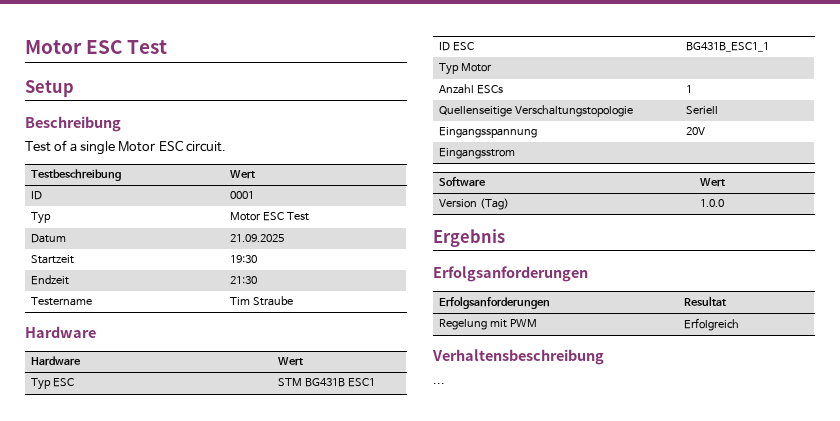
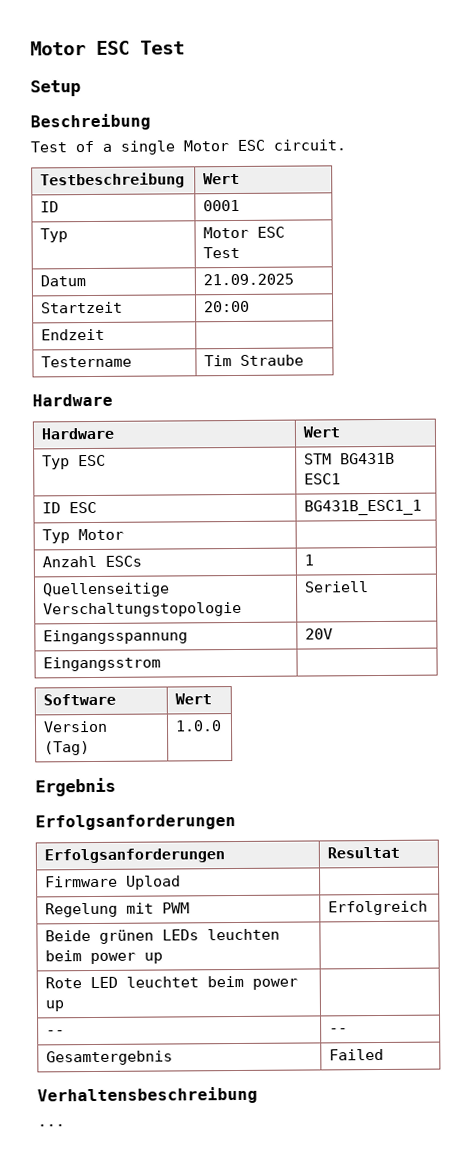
[230,255,258,263] 19:30 -> [204,300,251,313] 20:00
[230,276,258,284] 21:30 -> (106, 334) none
(727, 301) none -> [45,875,182,890] // Firmware Upload |
(740, 324) none -> [45,928,281,944] [45,950,164,965] [45,975,299,990] [45,1000,65,1012] [46,1030,66,1036] [329,1028,349,1034] [46,1050,174,1066] [329,1048,385,1061] // Beide grünen LEDs leuchten beim power up | // Rote LED leuchtet beim power up | // -- | -- // Gesamtergebnis | Failed

